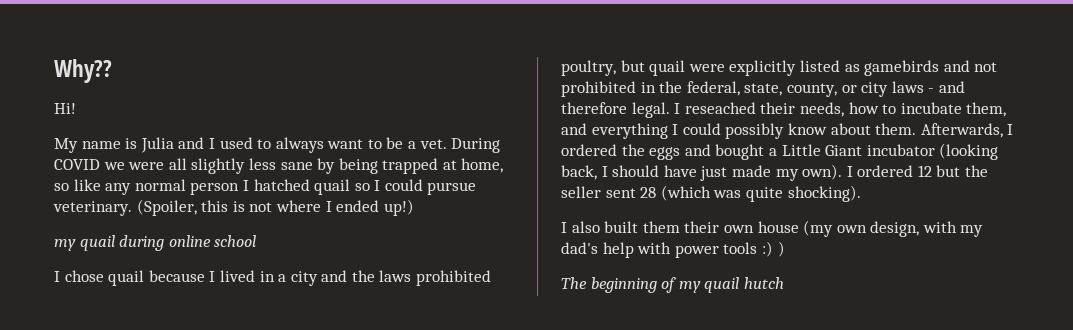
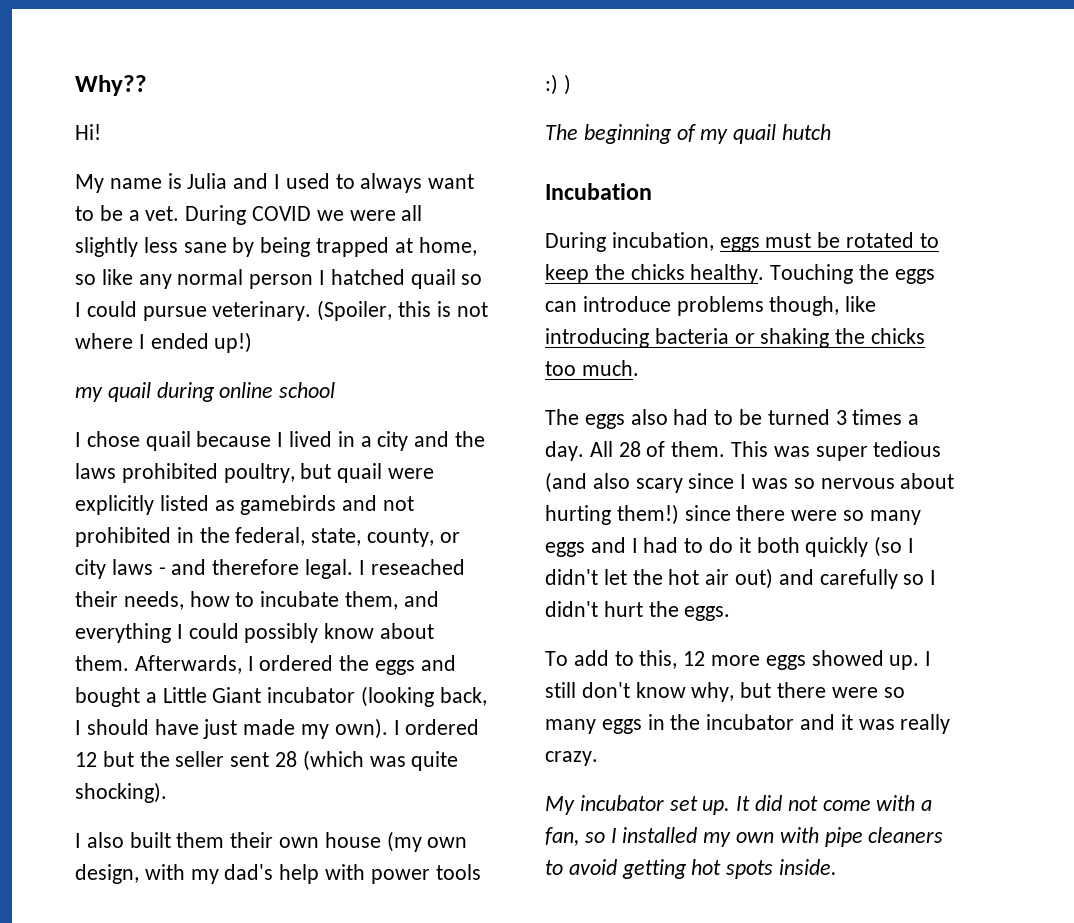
(784, 283) none -> [545,183,652,200] [545,232,939,252] [545,264,935,284] [545,296,877,316] [545,328,926,348] [545,360,639,376] [545,409,920,429] [545,441,942,461] [545,472,955,493] [545,504,921,525] [545,536,915,557] [545,568,937,589] [545,601,731,621] [545,650,932,670] [545,682,905,702] [545,714,951,734] [545,751,598,766] [545,795,933,815] [545,827,944,847] [545,859,838,879] // Incubation // During incubation, eggs must be rotated to keep the chicks healthy. Touching the eggs can introduce problems though, like introducing bacteria or shaking the chicks too much. // The eggs also had to be turned 3 times a day. All 28 of them. This was super tedious (and also scary since I was so nervous about hurting them!) since there were so many eggs and I had to do it both quickly (so I didn't let the hot air out) and carefully so I didn't hurt the eggs. // To add to this, 12 more eggs showed up. I still don't know why, but there were so many eggs in the incubator and it was really crazy. // My incubator set up. It did not come with a fan, so I installed my own with pipe cleaners to avoid getting hot spots inside.

